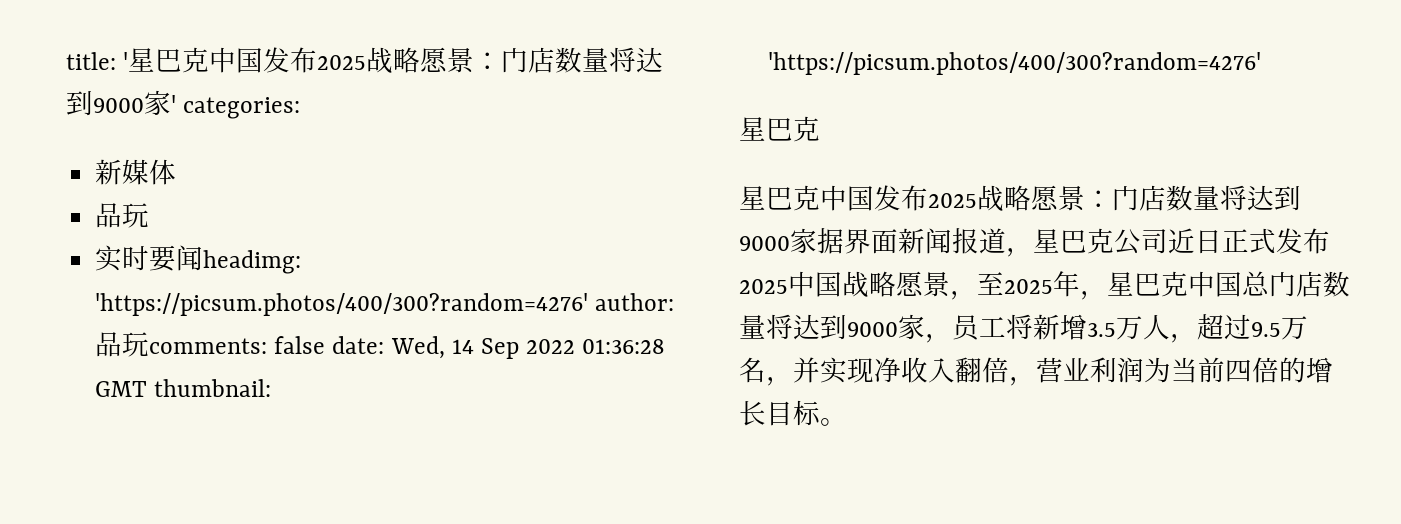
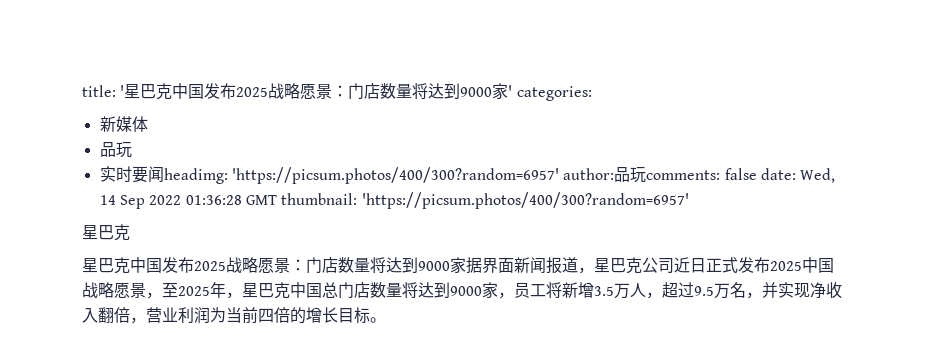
[95,293,589,316] 'https://picsum.photos/400/300?random=4276' -> [231,167,559,184] 'https://picsum.photos/400/300?random=6957'
[768,52,1262,75] 'https://picsum.photos/400/300?random=4276' -> [361,192,689,209] 'https://picsum.photos/400/300?random=6957'

